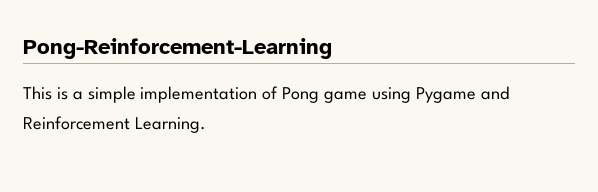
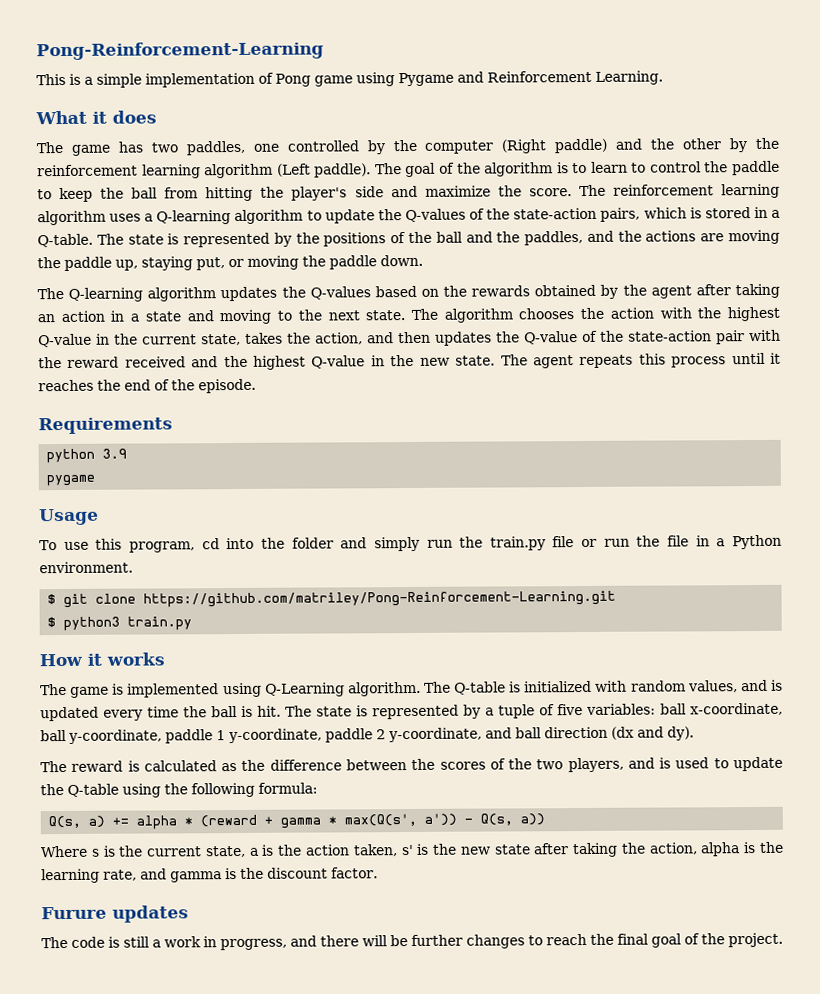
(206, 125) none -> [35,110,157,125] [36,137,780,156] [37,160,780,179] [37,183,781,203] [37,206,781,226] [37,229,781,248] [37,254,423,271] [37,283,780,302] [37,306,780,325] [38,329,781,348] [38,352,781,370] [38,378,256,394] [38,417,173,435] [46,448,128,464] [46,474,96,487] [39,508,99,526] [39,534,783,553] [39,561,133,574] [47,590,617,608] [47,616,193,631] [39,652,165,667] [40,679,783,698] [40,702,783,722] [40,726,694,744] [40,756,784,773] [40,782,318,798] [48,813,546,830] [41,841,784,858] [41,867,378,884] [41,905,189,923] [41,932,783,951] // What it does // The game has two paddles, one controlled by the computer (Right paddle) and the other by the reinforcement learning algorithm (Left paddle). The goal of the algorithm is to learn to control the paddle to keep the ball from hitting the player's side and maximize the score. The reinforcement learning algorithm uses a Q-learning algorithm to update the Q-values of the state-action pairs, which is stored in a Q-table. The state is represented by the positions of the ball and the paddles, and the actions are moving the paddle up, staying put, or moving the paddle down. // The Q-learning algorithm updates the Q-values based on the rewards obtained by the agent after taking an action in a state and moving to the next state. The algorithm chooses the action with the highest Q-value in the current state, takes the action, and then updates the Q-value of the state-action pair with the reward received and the highest Q-value in the new state. The agent repeats this process until it reaches the end of the episode. // Requirements // python 3.9 // pygame // Usage // To use this program, cd into the folder and simply run the train.py file or run the file in a Python environment. // $ git clone https://github.com/matriley/Pong-Reinforcement-Learning.git // $ python3 train.py // How it works // The game is implemented using Q-Learning algorithm. The Q-table is initialized with random values, and is updated every time the ball is hit. The state is represented by a tuple of five variables: ball x-coordinate, ball y-coordinate, paddle 1 y-coordinate, paddle 2 y-coordinate, and ball direction (dx and dy). // The reward is calculated as the difference between the scores of the two players, and is used to update the Q-table using the following formula: // Q(s, a) += alpha * (reward + gamma * max(Q(s', a')) - Q(s, a)) // Where s is the current state, a is the action taken, s' is the new state after taking the action, alpha is the learning rate, and gamma is the discount factor. // Furure updates // The code is still a work in progress, and there will be further changes to reach the final goal of the project.

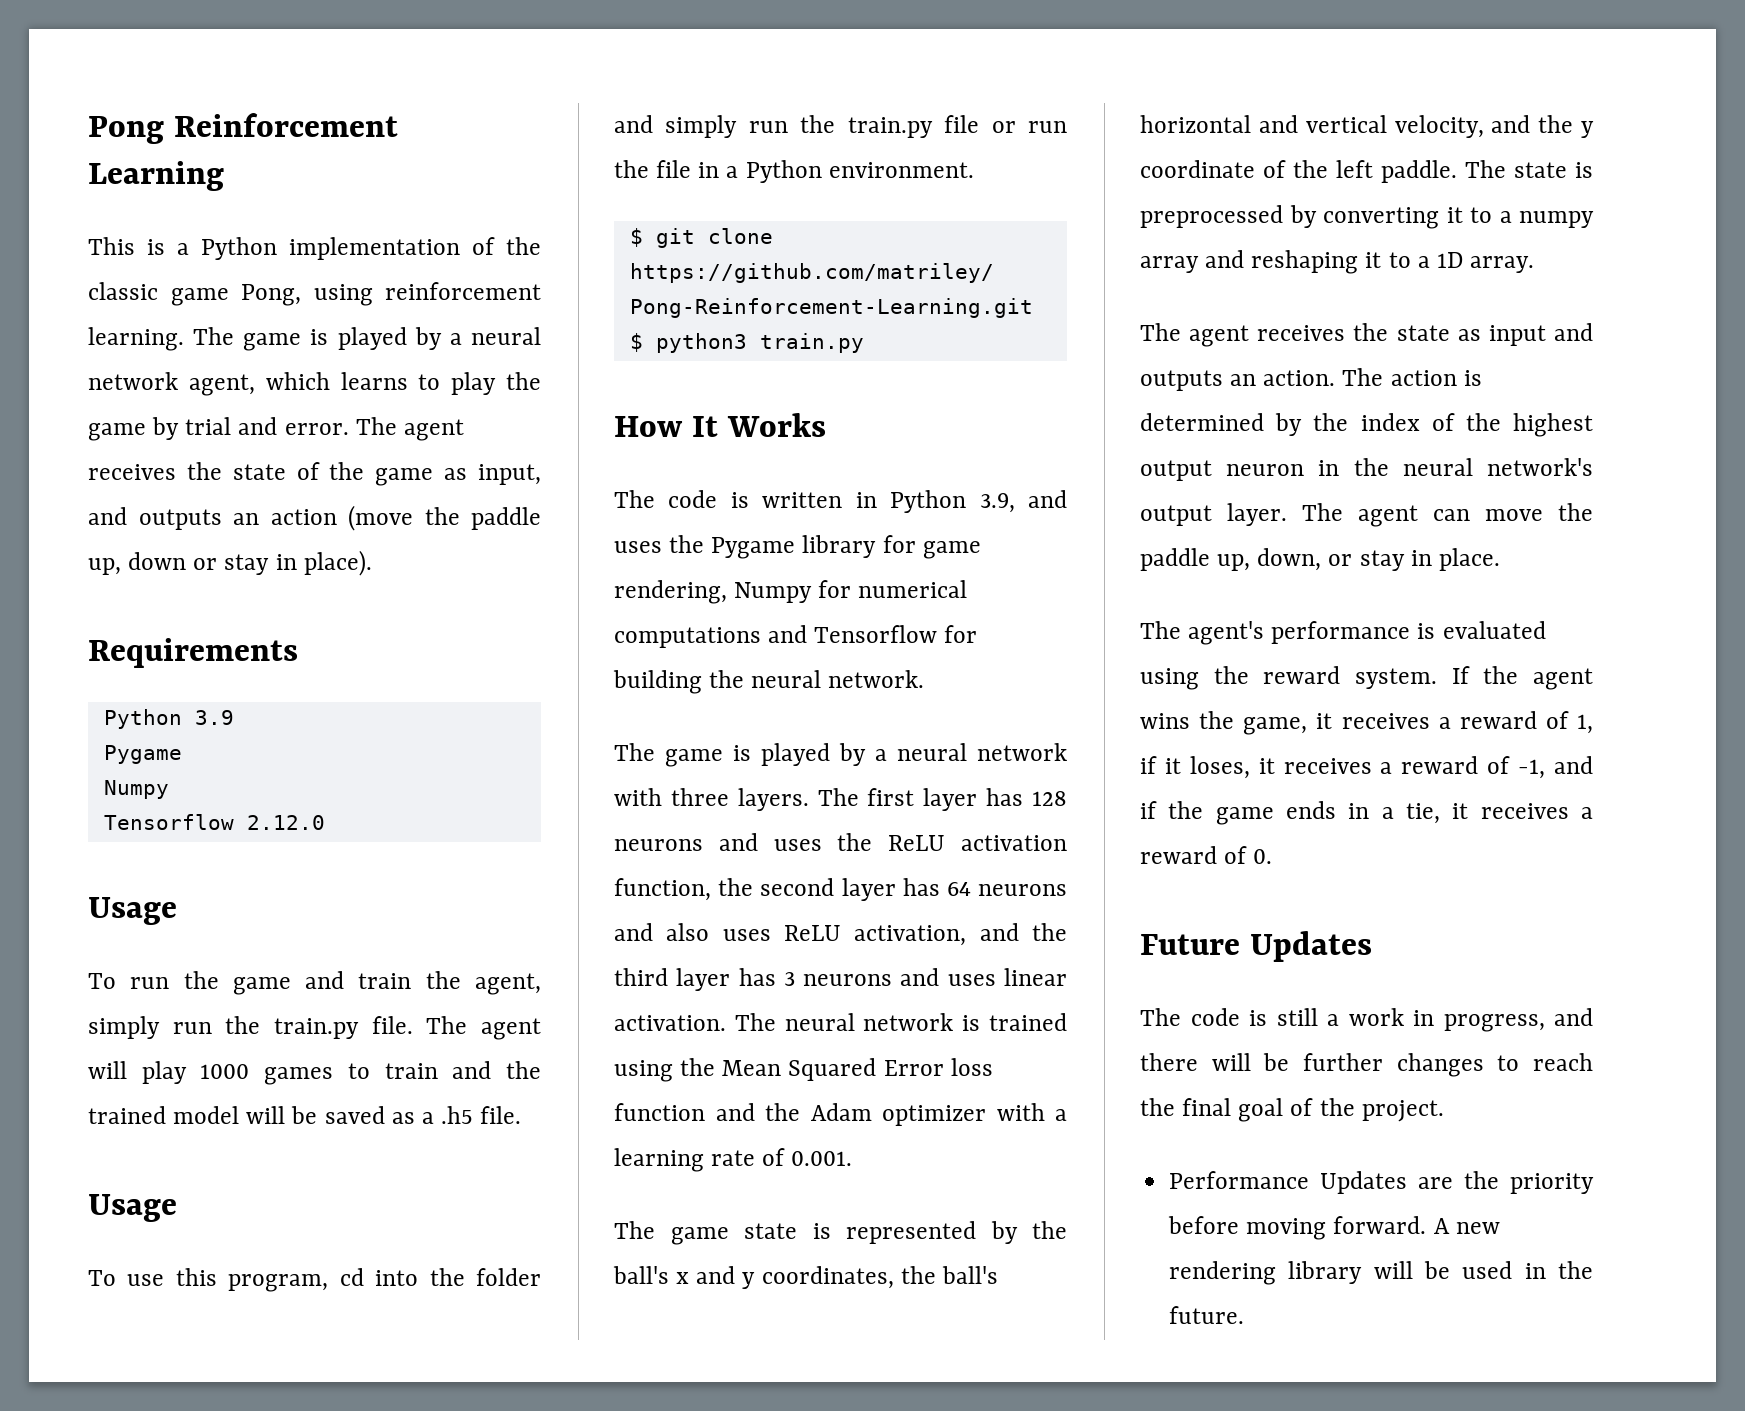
[36,41,324,61] Pong-Reinforcement-Learning -> [88,113,398,144] [88,161,224,191] Pong Reinforcement Learning
[96,73,142,88] simple -> [201,237,277,260] Python
[275,70,663,87] [35,110,157,125] [36,137,780,156] [37,160,780,179] [37,183,781,203] [37,206,781,226] [37,229,781,248] [37,254,423,271] [37,283,780,302] [37,306,780,325] [38,329,781,348] [38,352,781,370] [38,378,256,394] Pong game using Pygame and Reinforcement Learning. // What it does // The game has two paddles, one controlled by the computer (Right paddle) and the other by the reinforcement learning algorithm (Left paddle). The goal of the algorithm is to learn to control the paddle to keep the ball from hitting the player's side and maximize the score. The reinforcement learning algorithm uses a Q-learning algorithm to update the Q-values of the state-action pairs, which is stored in a Q-table. The state is represented by the positions of the ball and the paddles, and the actions are moving the paddle up, staying put, or moving the paddle down. // The Q-learning algorithm updates the Q-values based on the rewards obtained by the agent after taking an action in a state and moving to the next state. The algorithm chooses the action with the highest Q-value in the current state, takes the action, and then updates the Q-value of the state-action pair with the reward received and the highest Q-value in the new state. The agent repeats this process until it reaches the end of the episode. -> [506,237,541,255] [88,282,541,306] [88,327,541,351] [88,372,541,396] [88,417,464,441] [88,462,541,486] [88,505,541,531] [88,550,372,576] the classic game Pong, using reinforcement learning. The game is played by a neural network agent, which learns to play the game by trial and error. The agent receives the state of the game as input, and outputs an action (move the paddle up, down or stay in place).
[46,448,96,464] python -> [103,709,182,729] Python
[46,474,96,487] pygame -> [103,745,182,764] [103,780,169,799] [103,814,325,830] [88,897,177,925] [88,971,541,995] [88,1016,541,1040] [88,1061,541,1085] [88,1106,522,1124] Pygame // Numpy // Tensorflow 2.12.0 // Usage // To run the game and train the agent, simply run the train.py file. The agent will play 1000 games to train and the trained model will be saved as a .h5 file.
[87,652,165,666] [40,679,783,698] [40,702,783,722] [40,726,694,744] [40,756,784,773] [40,782,318,798] [48,813,546,830] [41,841,784,858] [41,867,378,884] [41,905,189,923] it works // The game is implemented using Q-Learning algorithm. The Q-table is initialized with random values, and is updated every time the ball is hit. The state is represented by a tuple of five variables: ball x-coordinate, ball y-coordinate, paddle 1 y-coordinate, paddle 2 y-coordinate, and ball direction (dx and dy). // The reward is calculated as the difference between the scores of the two players, and is used to update the Q-table using the following formula: // Q(s, a) += alpha * (reward + gamma * max(Q(s', a')) - Q(s, a)) // Where s is the current state, a is the action taken, s' is the new state after taking the action, alpha is the learning rate, and gamma is the discount factor. // Furure updates -> [691,413,826,437] [614,490,1067,513] [614,535,981,559] [614,580,968,604] [614,625,978,648] [613,670,925,694] [614,743,1067,767] [614,788,1067,811] [614,833,1067,851] [614,878,1067,901] [614,923,1067,946] [614,968,1067,991] [614,1013,1067,1031] [614,1058,993,1082] [614,1103,1067,1126] [614,1148,853,1172] [614,1221,1067,1245] [613,1266,998,1289] [1140,115,1594,138] [1140,160,1593,183] [1140,205,1594,229] [1140,250,1535,274] [1140,323,1593,347] [1140,368,1482,391] [1140,413,1593,437] [1140,458,1593,481] [1140,503,1593,527] [1140,548,1500,571] [1140,621,1546,645] [1140,666,1593,690] [1140,711,1593,735] [1140,756,1593,779] [1140,801,1593,825] [1140,846,1273,864] [1140,931,1372,962] It Works // The code is written in Python 3.9, and uses the Pygame library for game rendering, Numpy for numerical computations and Tensorflow for building the neural network. // The game is played by a neural network with three layers. The first layer has 128 neurons and uses the ReLU activation function, the second layer has 64 neurons and also uses ReLU activation, and the third layer has 3 neurons and uses linear activation. The neural network is trained using the Mean Squared Error loss function and the Adam optimizer with a learning rate of 0.001. // The game state is represented by the ball's x and y coordinates, the ball's horizontal and vertical velocity, and the y coordinate of the left paddle. The state is preprocessed by converting it to a numpy array and reshaping it to a 1D array. // The agent receives the state as input and outputs an action. The action is determined by the index of the highest output neuron in the neural network's output layer. The agent can move the paddle up, down, or stay in place. // The agent's performance is evaluated using the reward system. If the agent wins the game, it receives a reward of 1, if it loses, it receives a reward of -1, and if the game ends in a tie, it receives a reward of 0. // Future Updates
(783, 940) none -> [1169,1171,1594,1194] [1168,1216,1500,1240] [1169,1261,1593,1285] [1169,1306,1245,1324] // Performance Updates are the priority before moving forward. A new rendering library will be used in the future.

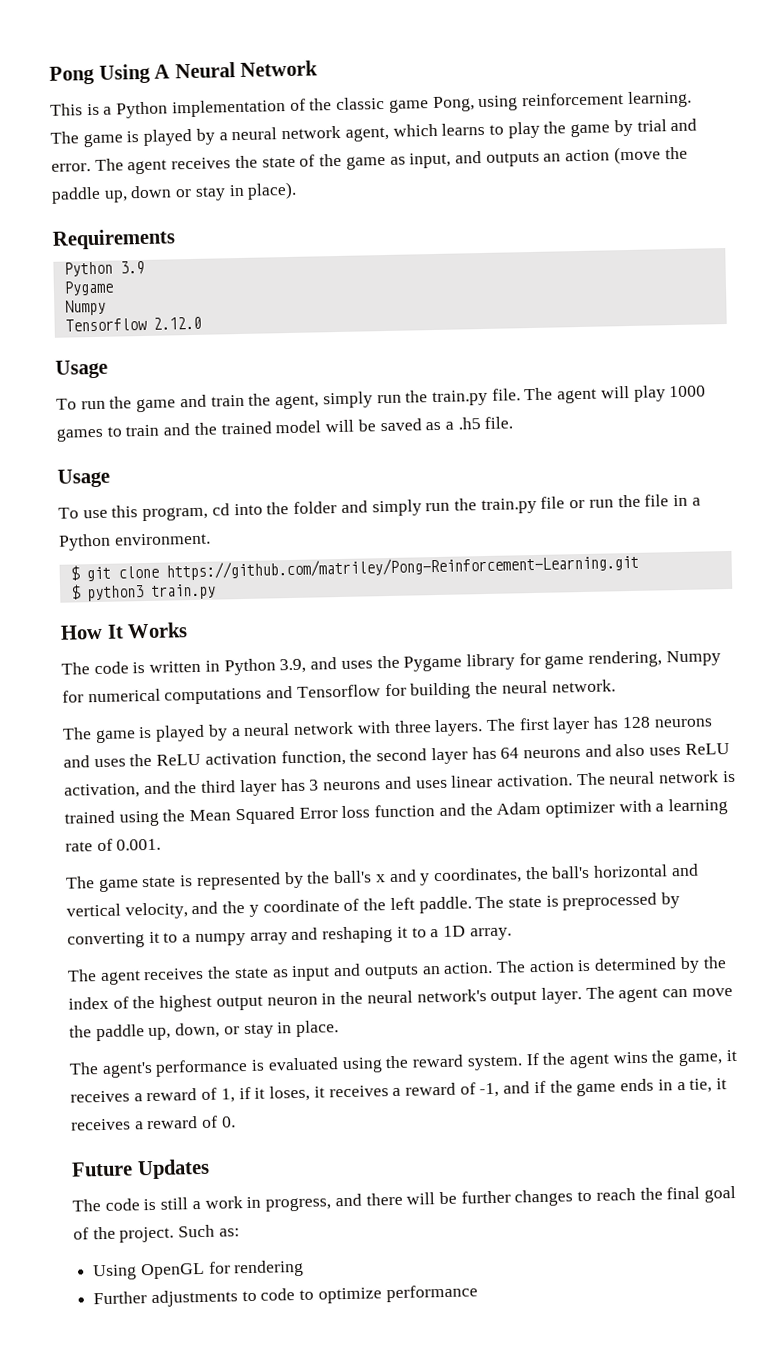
[173,113,398,137] [88,161,224,191] Reinforcement Learning -> [98,60,319,84] Using A Neural Network
[1169,1171,1594,1194] [1168,1216,1500,1240] [1169,1261,1593,1285] [1169,1306,1245,1324] // Performance Updates are the priority before moving forward. A new rendering library will be used in the future. -> [178,1224,240,1238] [93,1259,305,1281] [93,1284,478,1308] Such as: // Using OpenGL for rendering // Further adjustments to code to optimize performance

